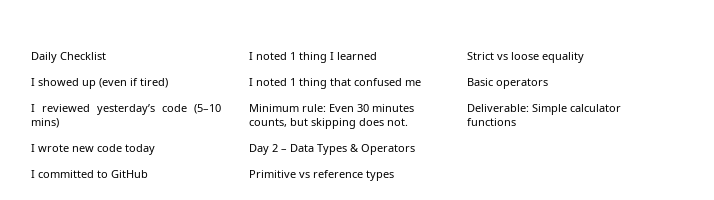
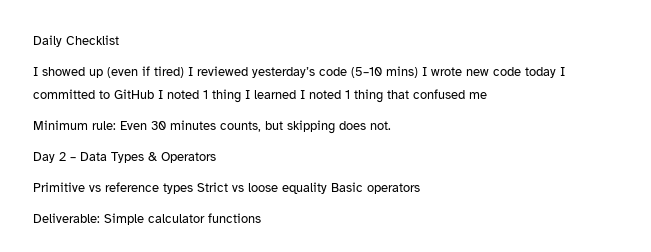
(168, 83) // -> (184, 72) none
(59, 123) // -> (418, 72) none
(155, 149) // -> (556, 72) none
(148, 174) // -> (154, 94) none
(377, 56) // -> (296, 94) none
(394, 175) // -> (193, 188) none
(584, 57) // -> (327, 188) none

